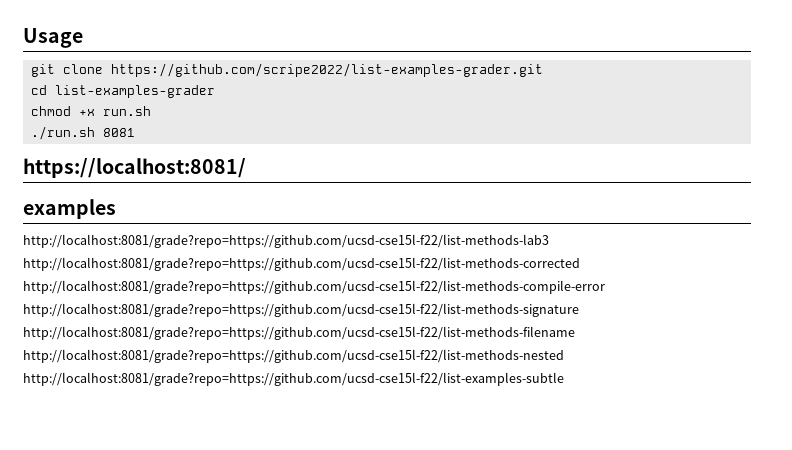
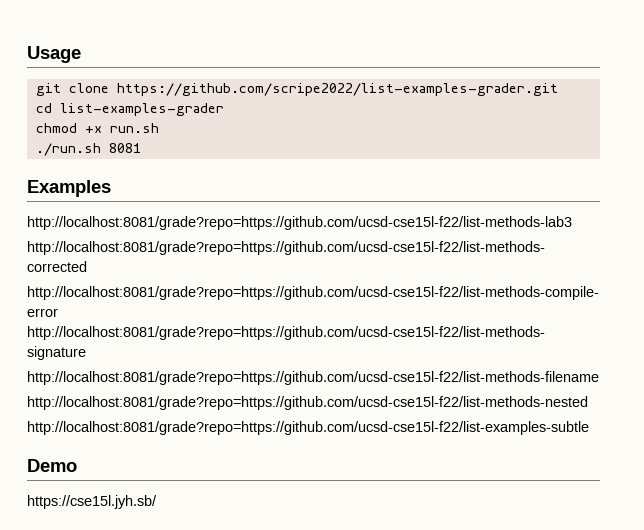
[23,158,246,178] [23,199,116,219] https://localhost:8081/ // examples -> [27,180,111,197] Examples
(564, 379) none -> [27,459,77,472] [27,495,157,509] // Demo // https://cse15l.jyh.sb/

